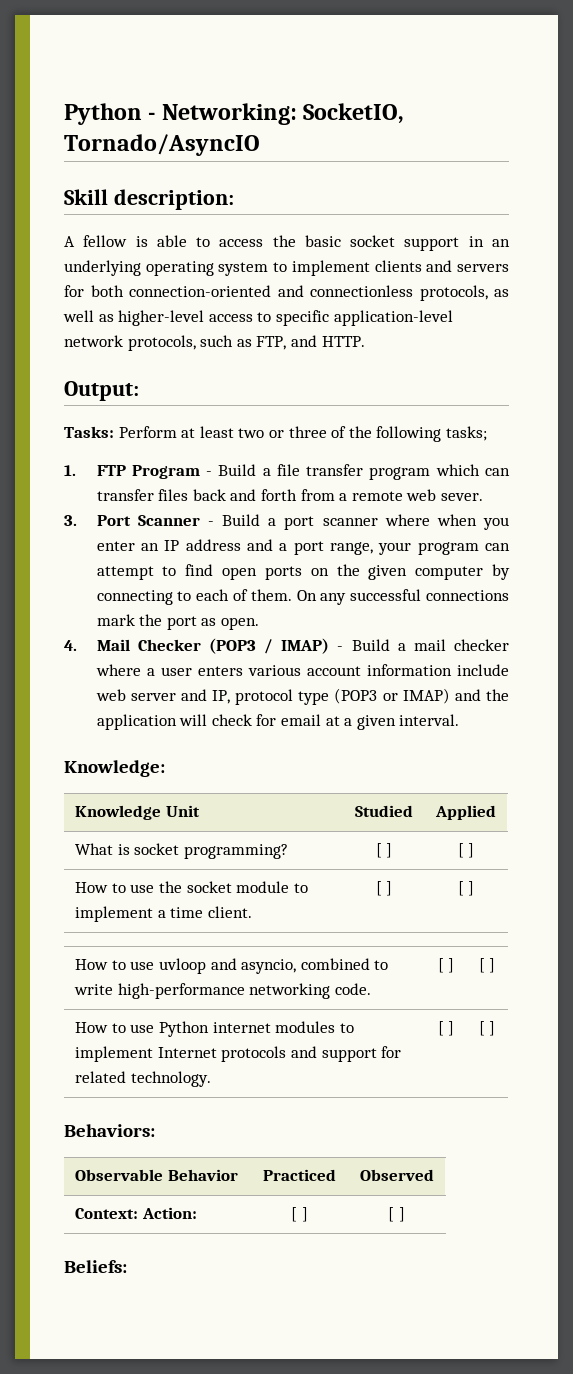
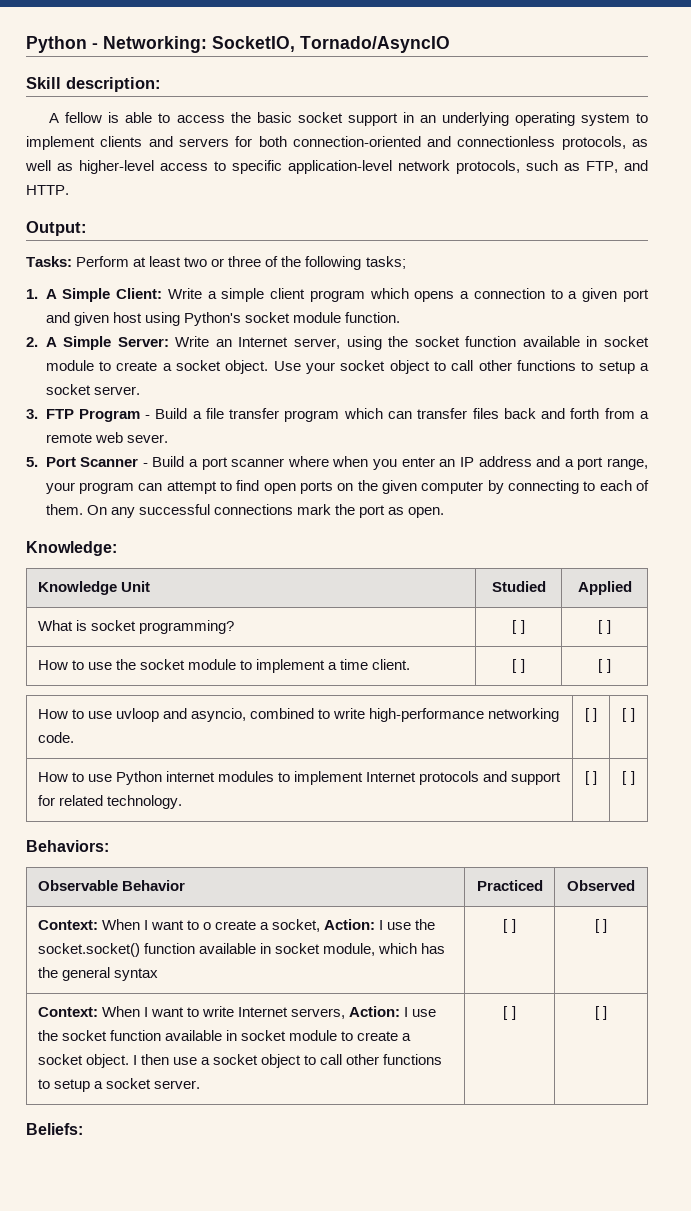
(76, 470) none -> [45,288,649,302] [45,312,400,326] [26,336,650,350] [45,360,649,374] [45,384,140,395] [26,409,38,419] A Simple Client: Write a simple client program which opens a connection to a given port and given host using Python's socket module function. // 2. A Simple Server: Write an Internet server, using the socket function available in socket module to create a socket object. Use your socket object to call other functions to setup a socket server. // 3.
[64,515,77,526] 3. -> [26,457,38,467] 5.
[64,638,510,654] [95,664,509,676] [95,688,509,705] [96,714,460,730] // 4. Mail Checker (POP3 / IMAP) - Build a mail checker where a user enters various account information include web server and IP, protocol type (POP3 or IMAP) and the application will check for email at a given interval. -> (444, 512) none
[141,1207,197,1219] Action: -> [101,919,436,932] [37,943,445,957] [37,967,158,981] [503,919,516,933] [594,919,608,933] [37,1006,437,1019] [37,1030,412,1041] [37,1054,443,1068] [37,1078,200,1092] When I want to o create a socket, Action: I use the socket.socket() function available in socket module, which has the general syntax | [ ] | [ ] // Context: When I want to write Internet servers, Action: I use the socket function available in socket module to create a socket object. I then use a socket object to call other functions to setup a socket server.

